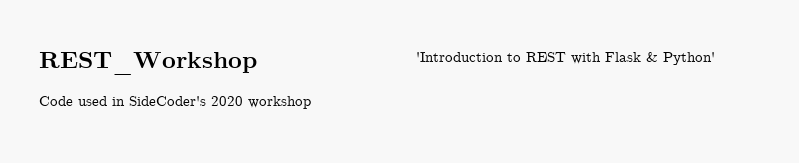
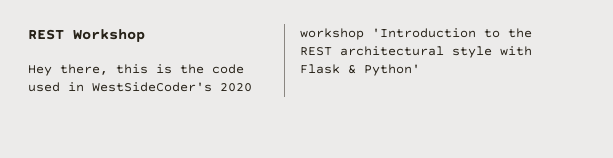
[39,52,257,75] [39,96,73,106] REST_Workshop // Code -> [28,29,145,42] [28,64,244,76] REST Workshop // Hey there, this is the code
[129,96,206,106] SideCoder's -> [92,82,212,92] WestSideCoder's
[526,52,566,62] REST -> [508,28,532,38] [300,46,492,58] the REST architectural style

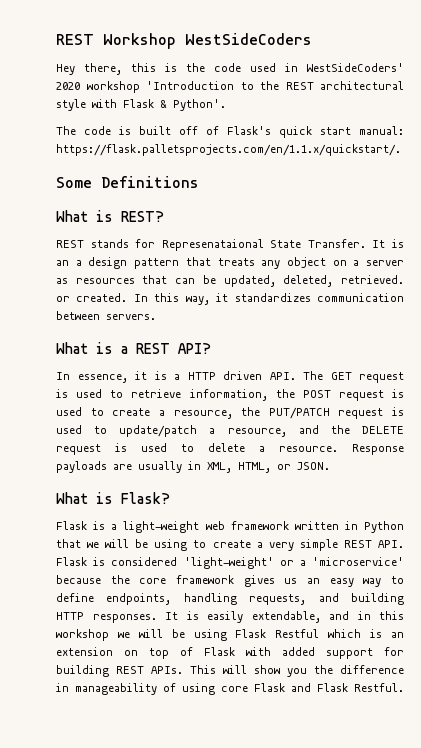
(145, 35) none -> [185,33,312,45] WestSideCoders
[92,82,212,92] WestSideCoder's -> [307,63,404,72] WestSideCoders'
[364,64,420,76] Python' -> [173,99,226,111] [56,126,404,138] [56,144,401,156] [56,176,199,188] [56,210,164,222] [56,239,404,251] [56,257,404,269] [56,275,405,287] [56,293,404,305] [56,311,156,320] [56,342,211,354] [56,371,404,383] [56,389,404,401] [56,407,404,419] [56,425,404,437] [56,443,404,455] [56,461,330,473] [56,492,170,504] [56,521,404,533] [56,539,404,551] [56,557,404,569] [56,575,405,587] [56,593,404,605] [56,611,404,623] [56,629,405,641] [56,647,404,659] [56,665,404,677] [56,683,404,695] Python'. // The code is built off of Flask's quick start manual: https://flask.palletsprojects.com/en/1.1.x/quickstart/. // Some Definitions // What is REST? // REST stands for Represenataional State Transfer. It is an a design pattern that treats any object on a server as resources that can be updated, deleted, retrieved. or created. In this way, it standardizes communication between servers. // What is a REST API? // In essence, it is a HTTP driven API. The GET request is used to retrieve information, the POST request is used to create a resource, the PUT/PATCH request is used to update/patch a resource, and the DELETE request is used to delete a resource. Response payloads are usually in XML, HTML, or JSON. // What is Flask? // Flask is a light-weight web framework written in Python that we will be using to create a very simple REST API. Flask is considered 'light-weight' or a 'microservice' because the core framework gives us an easy way to define endpoints, handling requests, and building HTTP responses. It is easily extendable, and in this workshop we will be using Flask Restful which is an extension on top of Flask with added support for building REST APIs. This will show you the difference in manageability of using core Flask and Flask Restful.

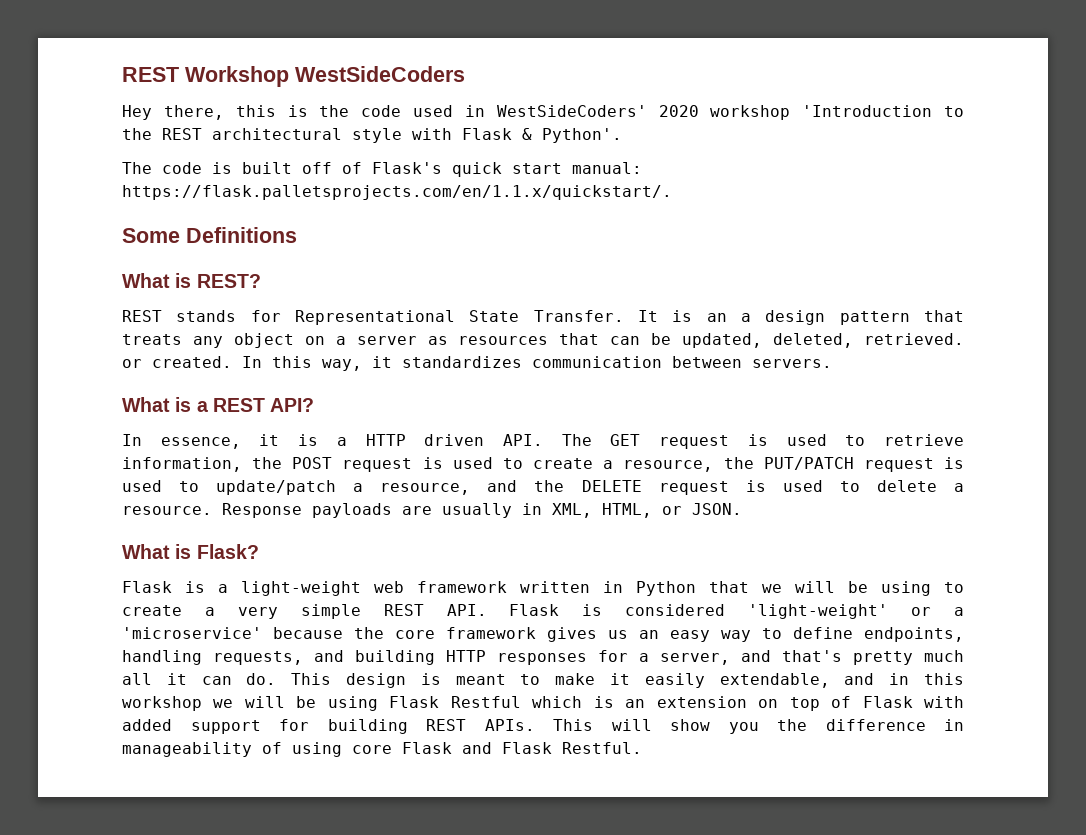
[161,239,264,251] Represenataional -> [295,310,455,325] Representational
[92,611,199,623] responses. It is -> [497,650,964,665] [122,673,630,688] responses for a server, and that's pretty much all it can do. This design is meant to make it

